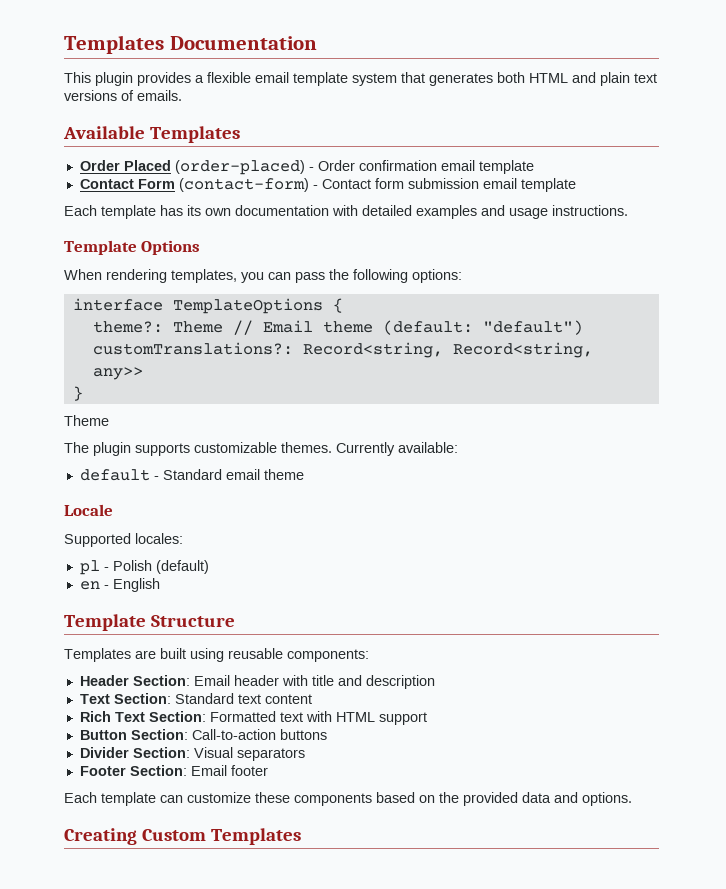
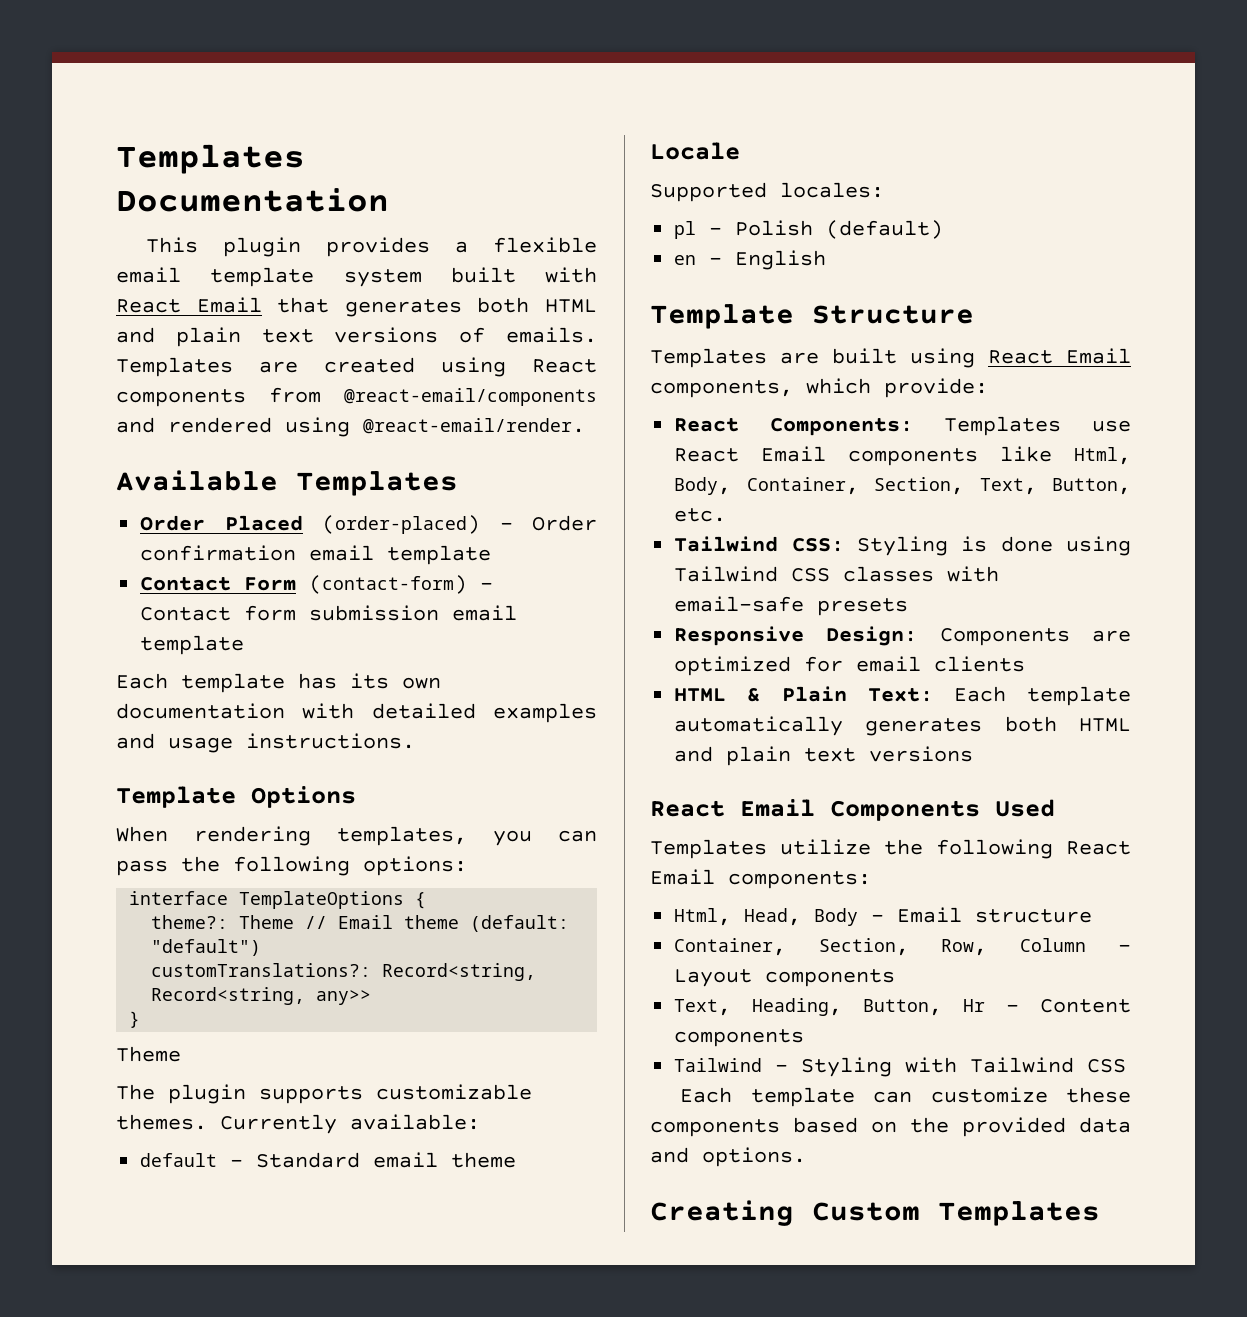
(397, 79) none -> [450,267,597,283] [116,297,262,313] built with React Email
(182, 95) none -> [116,357,597,377] [116,387,597,407] [116,417,585,437] Templates are created using React components from @react-email/components and rendered using @react-email/render.
[228,648,369,662] [79,675,435,689] [79,693,312,704] [79,711,427,725] [79,729,327,740] [79,747,305,761] [79,765,268,776] reusable components: // Header Section: Email header with title and description // Text Section: Standard text content // Rich Text Section: Formatted text with HTML support // Button Section: Call-to-action buttons // Divider Section: Visual separators // Footer Section: Email footer -> [988,348,1131,364] [650,378,988,398] [674,416,1131,436] [674,446,1131,466] [674,477,1131,495] [674,508,727,522] [674,536,1131,556] [674,566,1000,582] [674,596,909,616] [674,626,1131,646] [674,656,1026,676] [674,686,1131,706] [674,716,1131,736] [674,746,974,766] [650,799,1055,821] [650,839,1131,859] [650,869,871,889] [674,907,1093,926] [674,938,1131,956] [674,969,896,987] [674,998,1131,1016] [674,1029,805,1047] [674,1057,1127,1077] React Email components, which provide: // React Components: Templates use React Email components like Html, Body, Container, Section, Text, Button, etc. // Tailwind CSS: Styling is done using Tailwind CSS classes with email-safe presets // Responsive Design: Components are optimized for email clients // HTML & Plain Text: Each template automatically generates both HTML and plain text versions // React Email Components Used // Templates utilize the following React Email components: // Html, Head, Body - Email structure // Container, Section, Row, Column - Layout components // Text, Heading, Button, Hr - Content components // Tailwind - Styling with Tailwind CSS

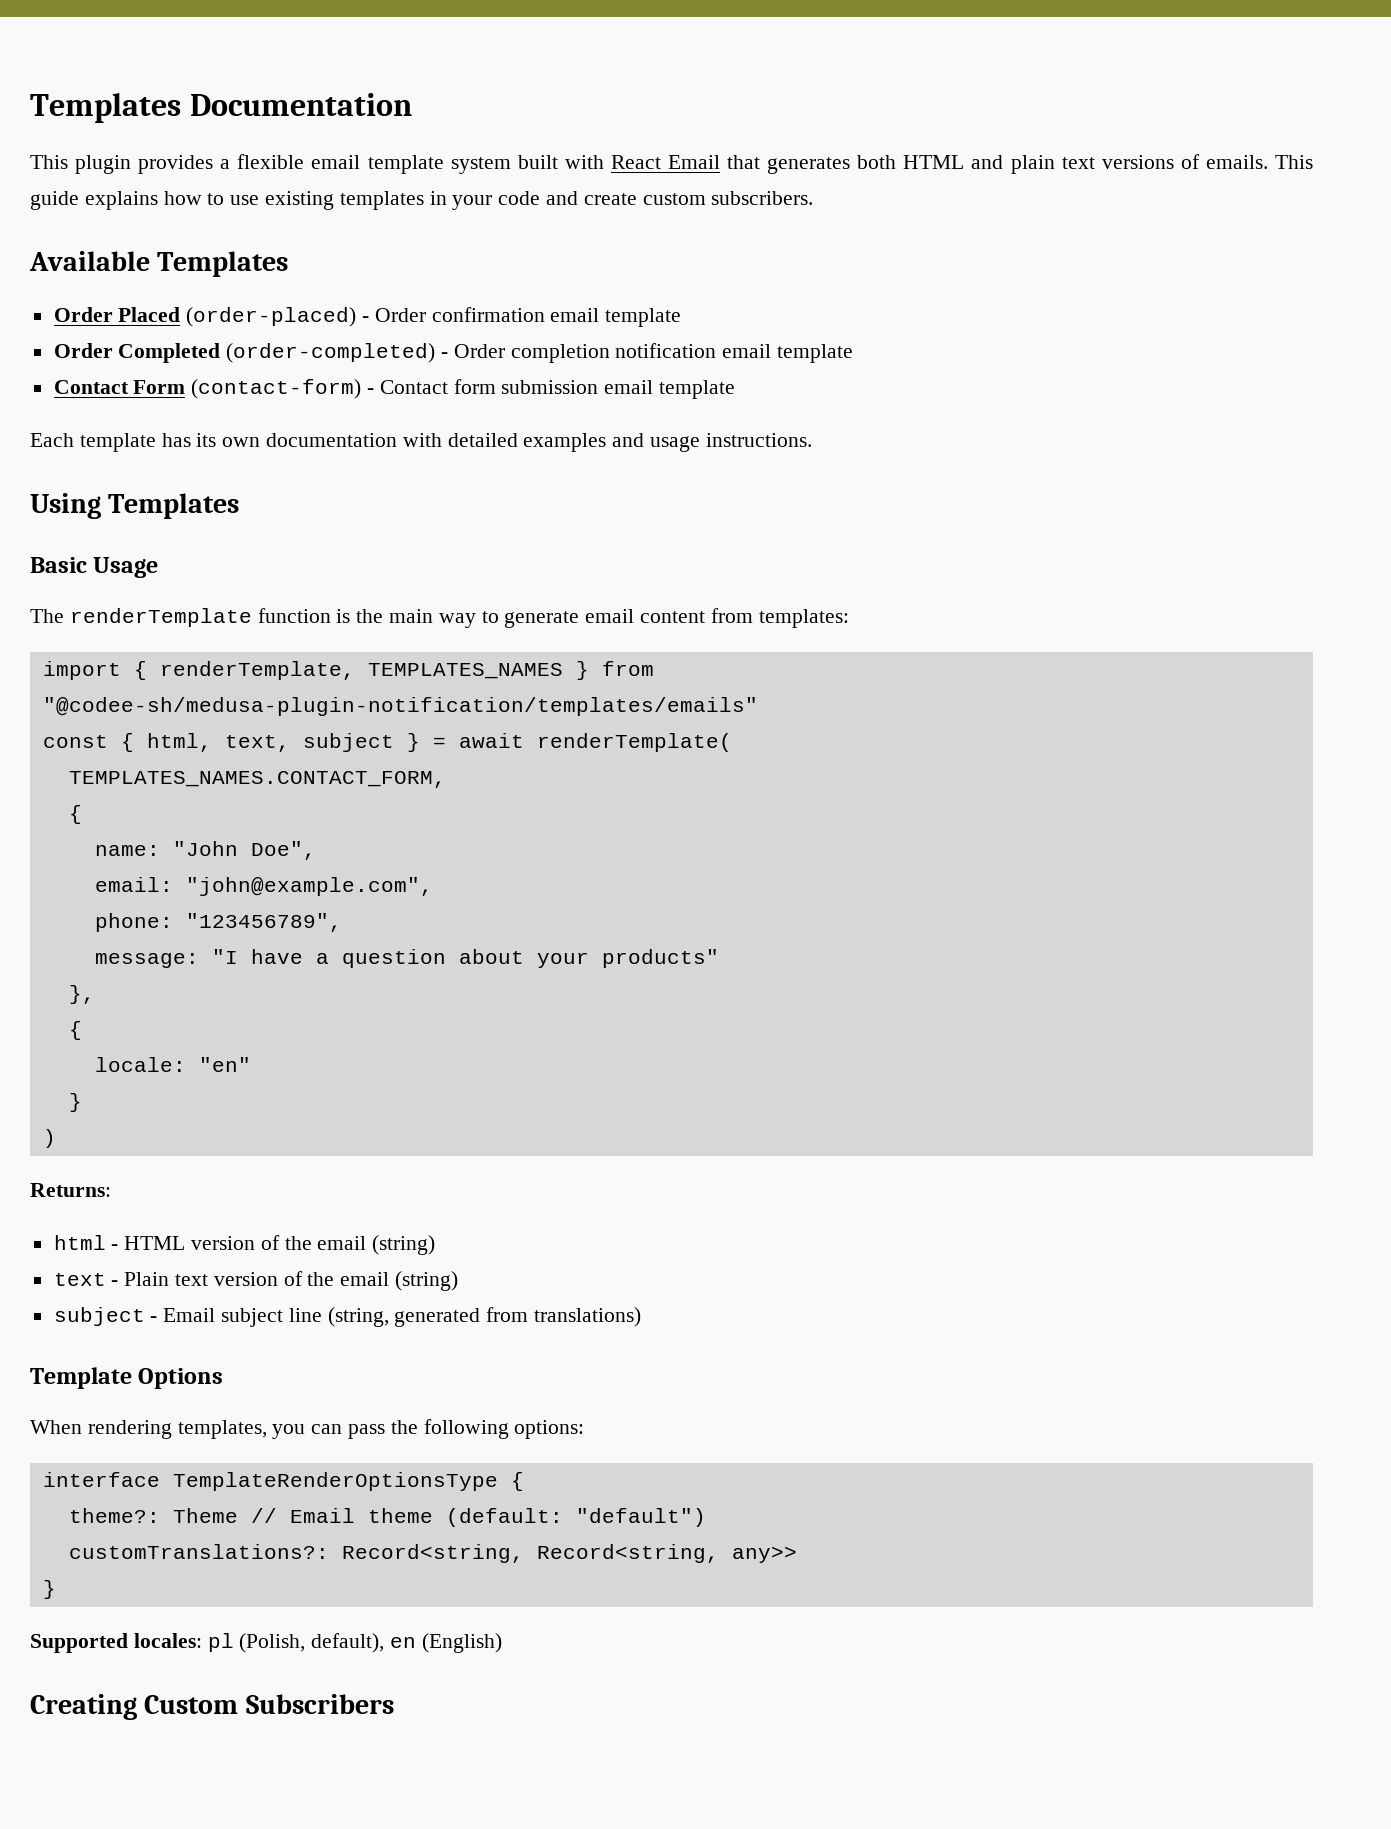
[116,357,597,377] [116,387,597,407] [116,417,585,437] Templates are created using React components from @react-email/components and rendered using @react-email/render. -> [1274,155,1313,169] [30,191,814,210] This guide explains how to use existing templates in your code and create custom subscribers.
(492, 555) none -> [53,343,854,363] // Order Completed (order-completed) - Order completion notification email template
(415, 741) none -> [30,493,240,519] [30,557,159,578] [30,608,849,628] [42,661,654,680] [42,697,758,716] [42,733,732,752] [68,771,446,788] [68,805,82,824] [94,841,316,860] [94,877,433,896] [94,913,342,932] [94,949,719,968] [68,985,95,1004] [68,1021,82,1040] [94,1057,251,1072] [68,1093,82,1112] [42,1129,56,1148] [30,1183,111,1197] [53,1235,436,1255] [53,1271,459,1291] [53,1307,642,1327] // Using Templates // Basic Usage // The renderTemplate function is the main way to generate email content from templates: // import { renderTemplate, TEMPLATES_NAMES } from "@codee-sh/medusa-plugin-notification/templates/emails" // const { html, text, subject } = await renderTemplate( // TEMPLATES_NAMES.CONTACT_FORM, // { // name: "John Doe", // email: "john@example.com", // phone: "123456789", // message: "I have a question about your products" // }, // { // locale: "en" // } // ) // Returns: // html - HTML version of the email (string) // text - Plain text version of the email (string) // subject - Email subject line (string, generated from translations)
[239,891,405,909] TemplateOptions -> [172,1472,498,1491] TemplateRenderOptionsType
[116,1046,181,1062] [116,1084,532,1104] [116,1114,480,1134] [140,1152,517,1168] [650,142,740,160] [650,182,884,202] [674,220,944,239] [674,250,827,270] [650,304,974,329] [650,348,1131,368] [650,378,988,398] [674,416,1131,436] [674,446,1131,466] [674,477,1131,495] [674,508,727,522] [674,536,1131,556] [674,566,1000,582] [674,596,909,616] [674,626,1131,646] [674,656,1026,676] [674,686,1131,706] [674,716,1131,736] [674,746,974,766] [650,799,1055,821] [650,839,1131,859] [650,869,871,889] [674,907,1093,926] [674,938,1131,956] [674,969,896,987] [674,998,1131,1016] [674,1029,805,1047] [674,1057,1127,1077] [680,1087,1131,1107] [650,1117,1131,1137] [650,1147,806,1167] Theme // The plugin supports customizable themes. Currently available: // default - Standard email theme // Locale // Supported locales: // pl - Polish (default) // en - English // Template Structure // Templates are built using React Email components, which provide: // React Components: Templates use React Email components like Html, Body, Container, Section, Text, Button, etc. // Tailwind CSS: Styling is done using Tailwind CSS classes with email-safe presets // Responsive Design: Components are optimized for email clients // HTML & Plain Text: Each template automatically generates both HTML and plain text versions // React Email Components Used // Templates utilize the following React Email components: // Html, Head, Body - Email structure // Container, Section, Row, Column - Layout components // Text, Heading, Button, Hr - Content components // Tailwind - Styling with Tailwind CSS // Each template can customize these components based on the provided data and options. -> [30,1633,502,1653] Supported locales: pl (Polish, default), en (English)
[938,1201,1100,1226] Templates -> [245,1694,394,1714] Subscribers

